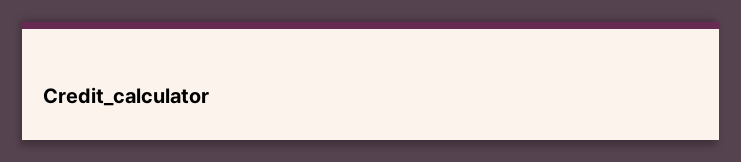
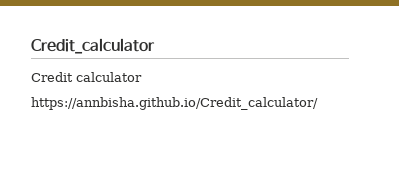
(209, 96) none -> [31,72,142,82] [31,97,318,110] // Credit calculator // https://annbisha.github.io/Credit_calculator/

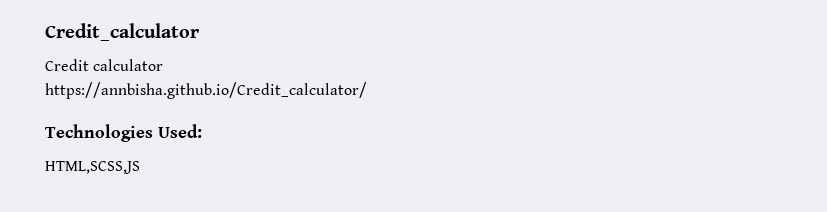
(318, 103) none -> [45,124,202,142] [45,161,140,174] // Technologies Used: // HTML,SCSS,JS

